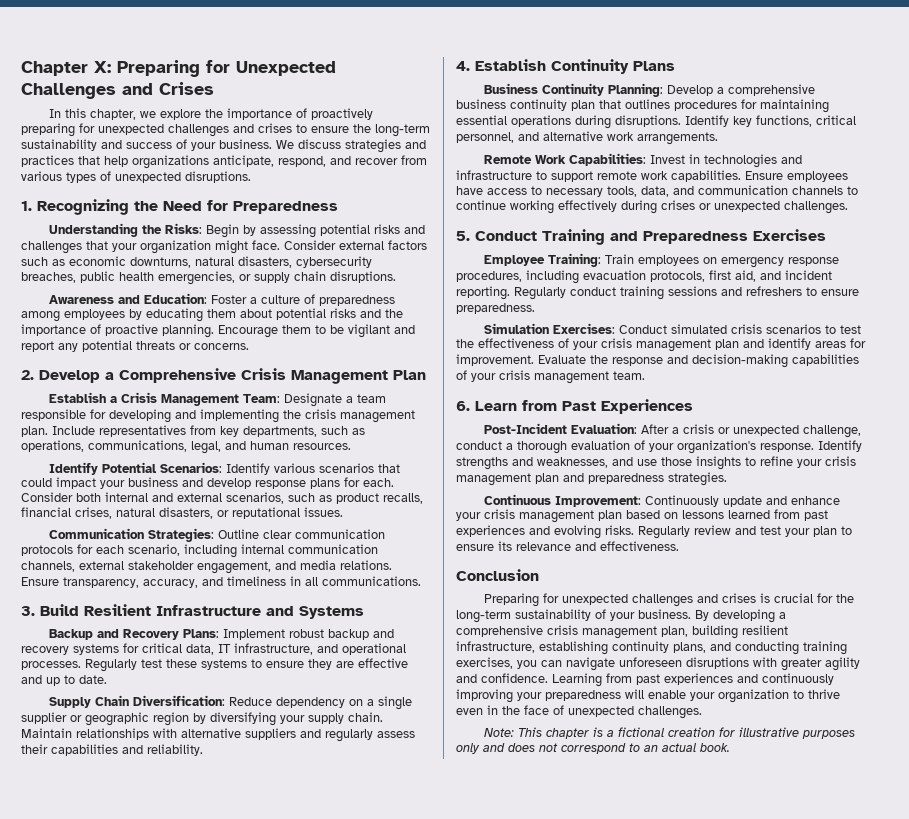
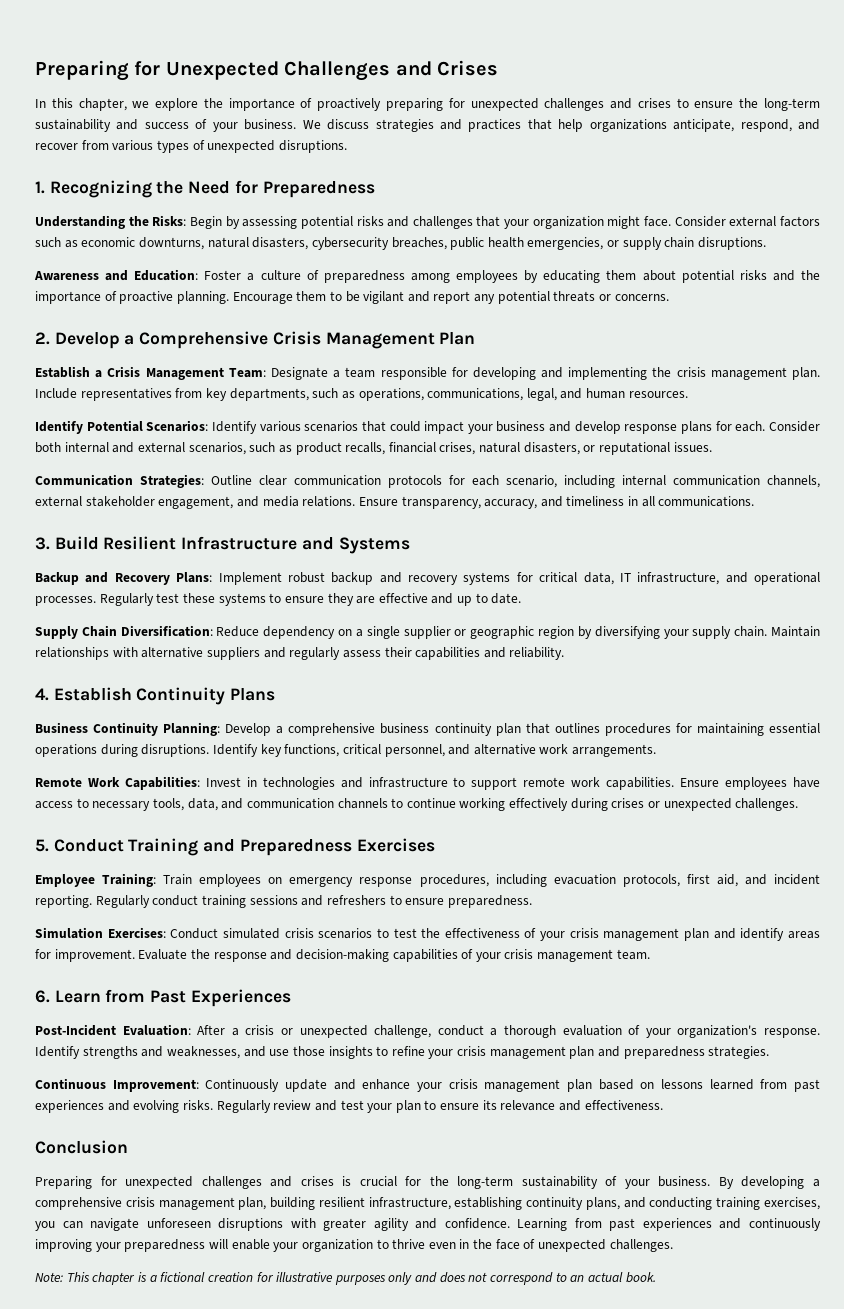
[21,61,111,76] Chapter X: -> (35, 70) none

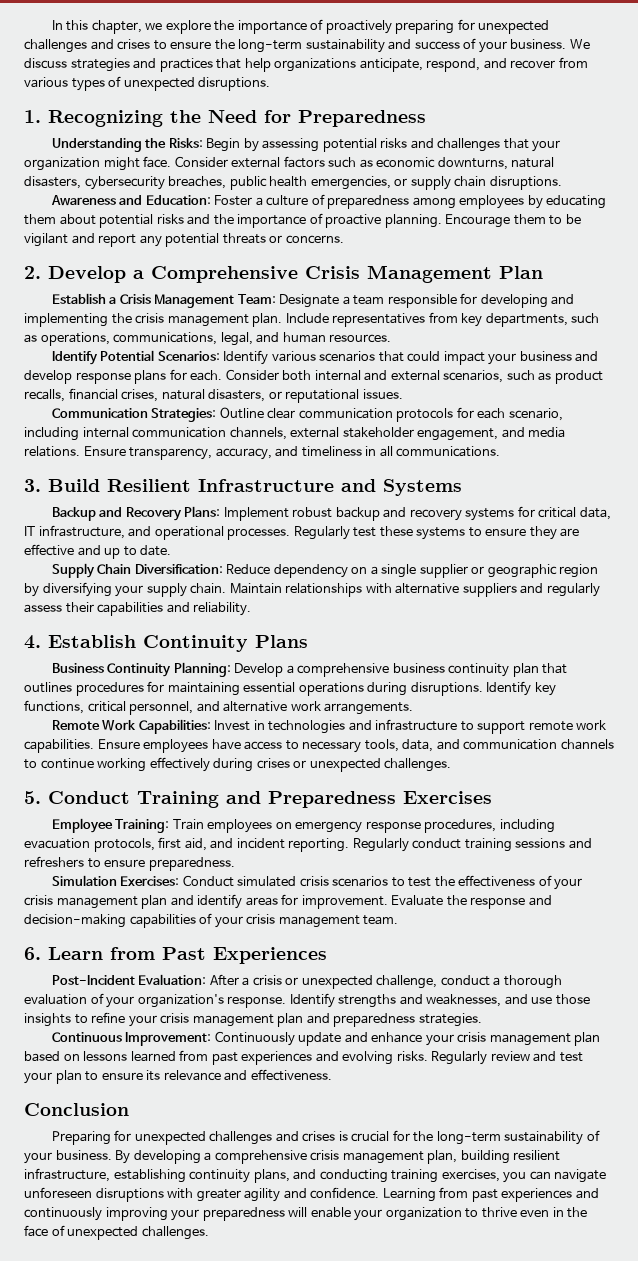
[35,60,498,81] Preparing for Unexpected Challenges and Crises // -> (51, 25) none
[35,1272,656,1285] // Note: This chapter is a fictional creation for illustrative purposes only and does not correspond to an actual book. -> (209, 1233) none

